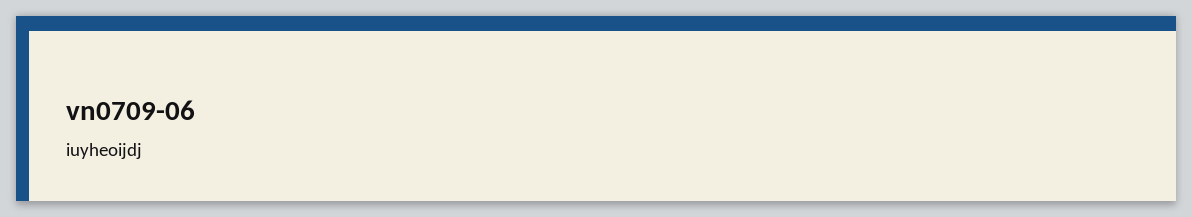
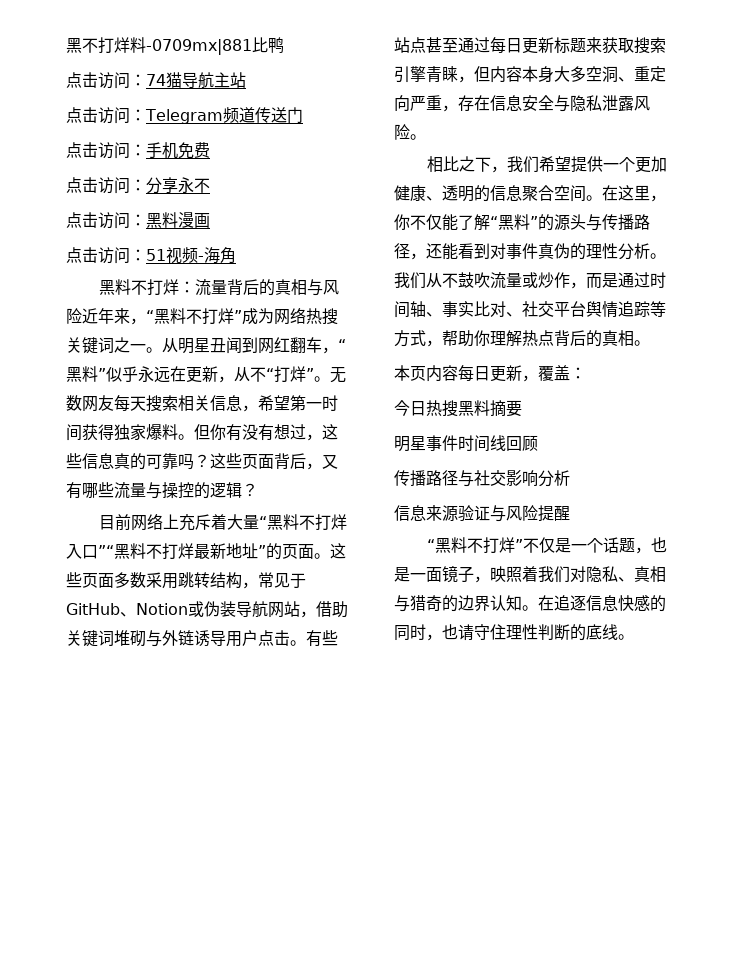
[66,100,195,120] [66,143,142,159] vn0709-06 // iuyheoijdj -> [66,37,284,55] [66,72,246,89] [66,107,303,124] [66,142,210,159] [66,177,210,194] [66,212,210,229] [66,247,236,264] [99,279,340,296] [66,307,338,325] [66,337,346,354] [66,366,346,383] [66,395,338,412] [66,424,338,441] [66,453,338,470] [66,482,258,499] [99,513,348,531] [66,543,346,560] [66,572,306,589] [66,601,348,618] [66,630,338,647] [394,37,666,54] [394,66,666,83] [394,95,650,112] [394,124,426,140] [427,156,668,173] [394,185,666,202] [394,214,650,231] [394,243,666,260] [394,272,666,289] [394,301,666,318] [394,330,650,347] [394,365,586,382] [394,400,522,417] [394,435,538,452] [394,470,570,487] [394,505,570,522] [427,537,668,554] [394,565,666,583] [394,595,666,612] [394,624,634,641] 黑不打烊料-0709mx|881比鸭 // 点击访问：74猫导航主站 // 点击访问：Telegram频道传送门 // 点击访问：手机免费 // 点击访问：分享永不 // 点击访问：黑料漫画 // 点击访问：51视频-海角 // 黑料不打烊：流量背后的真相与风险近年来，“黑料不打烊”成为网络热搜关键词之一。从明星丑闻到网红翻车，“黑料”似乎永远在更新，从不“打烊”。无数网友每天搜索相关信息，希望第一时间获得独家爆料。但你有没有想过，这些信息真的可靠吗？这些页面背后，又有哪些流量与操控的逻辑？ // 目前网络上充斥着大量“黑料不打烊入口”“黑料不打烊最新地址”的页面。这些页面多数采用跳转结构，常见于GitHub、Notion或伪装导航网站，借助关键词堆砌与外链诱导用户点击。有些站点甚至通过每日更新标题来获取搜索引擎青睐，但内容本身大多空洞、重定向严重，存在信息安全与隐私泄露风险。 // 相比之下，我们希望提供一个更加健康、透明的信息聚合空间。在这里，你不仅能了解“黑料”的源头与传播路径，还能看到对事件真伪的理性分析。我们从不鼓吹流量或炒作，而是通过时间轴、事实比对、社交平台舆情追踪等方式，帮助你理解热点背后的真相。 // 本页内容每日更新，覆盖： // 今日热搜黑料摘要 // 明星事件时间线回顾 // 传播路径与社交影响分析 // 信息来源验证与风险提醒 // “黑料不打烊”不仅是一个话题，也是一面镜子，映照着我们对隐私、真相与猎奇的边界认知。在追逐信息快感的同时，也请守住理性判断的底线。

